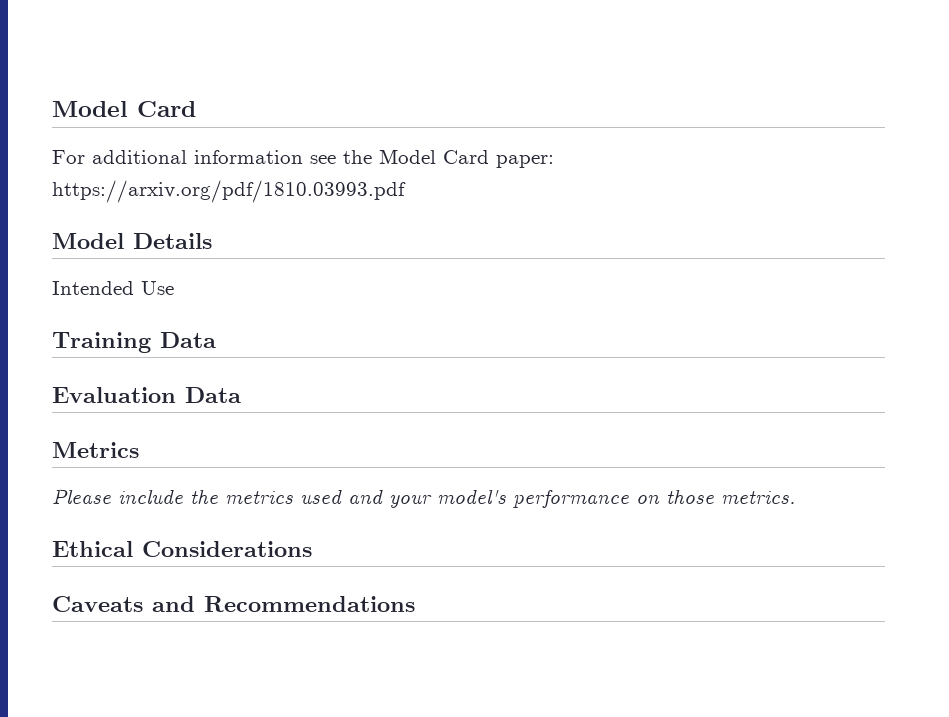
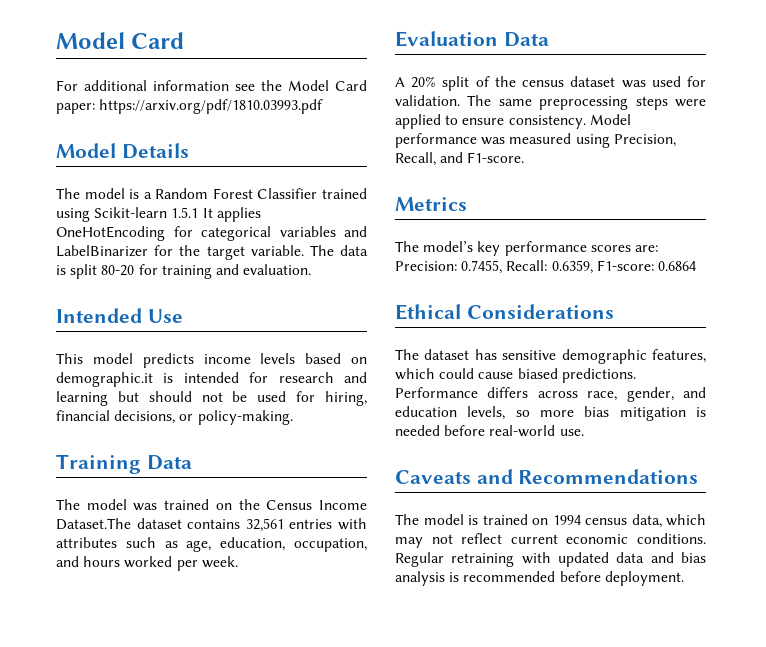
[52,281,174,295] [52,332,216,353] [52,387,241,403] [52,442,139,458] [52,488,795,508] [52,541,312,557] [52,596,415,612] Intended Use // Training Data // Evaluation Data // Metrics // Please include the metrics used and your model's performance on those metrics. // Ethical Considerations // Caveats and Recommendations -> [56,188,367,199] [56,207,261,222] [56,226,367,241] [56,245,368,260] [56,264,312,279] [56,308,183,323] [56,353,367,368] [56,372,367,387] [56,391,367,406] [56,410,293,425] [56,454,192,474] [56,499,367,511] [56,518,367,532] [56,537,367,552] [56,556,238,571] [395,31,549,47] [395,76,706,91] [395,95,706,110] [395,114,631,129] [395,133,676,148] [395,152,525,166] [395,197,467,211] [395,241,658,256] [395,260,696,274] [395,304,614,320] [395,349,706,364] [395,368,636,383] [395,387,706,402] [395,406,706,421] [395,425,584,437] [395,469,699,484] [395,514,706,528] [395,533,706,548] [395,552,706,567] [395,571,684,586] The model is a Random Forest Classifier trained using Scikit-learn 1.5.1 It applies OneHotEncoding for categorical variables and LabelBinarizer for the target variable. The data is split 80-20 for training and evaluation. // Intended Use // This model predicts income levels based on demographic.it is intended for research and learning but should not be used for hiring, financial decisions, or policy-making. // Training Data // The model was trained on the Census Income Dataset.The dataset contains 32,561 entries with attributes such as age, education, occupation, and hours worked per week. // Evaluation Data // A 20% split of the census dataset was used for validation. The same preprocessing steps were applied to ensure consistency. Model performance was measured using Precision, Recall, and F1-score. // Metrics // The model’s key performance scores are: Precision: 0.7455, Recall: 0.6359, F1-score: 0.6864 // Ethical Considerations // The dataset has sensitive demographic features, which could cause biased predictions. Performance differs across race, gender, and education levels, so more bias mitigation is needed before real-world use. // Caveats and Recommendations // The model is trained on 1994 census data, which may not reflect current economic conditions. Regular retraining with updated data and bias analysis is recommended before deployment.

